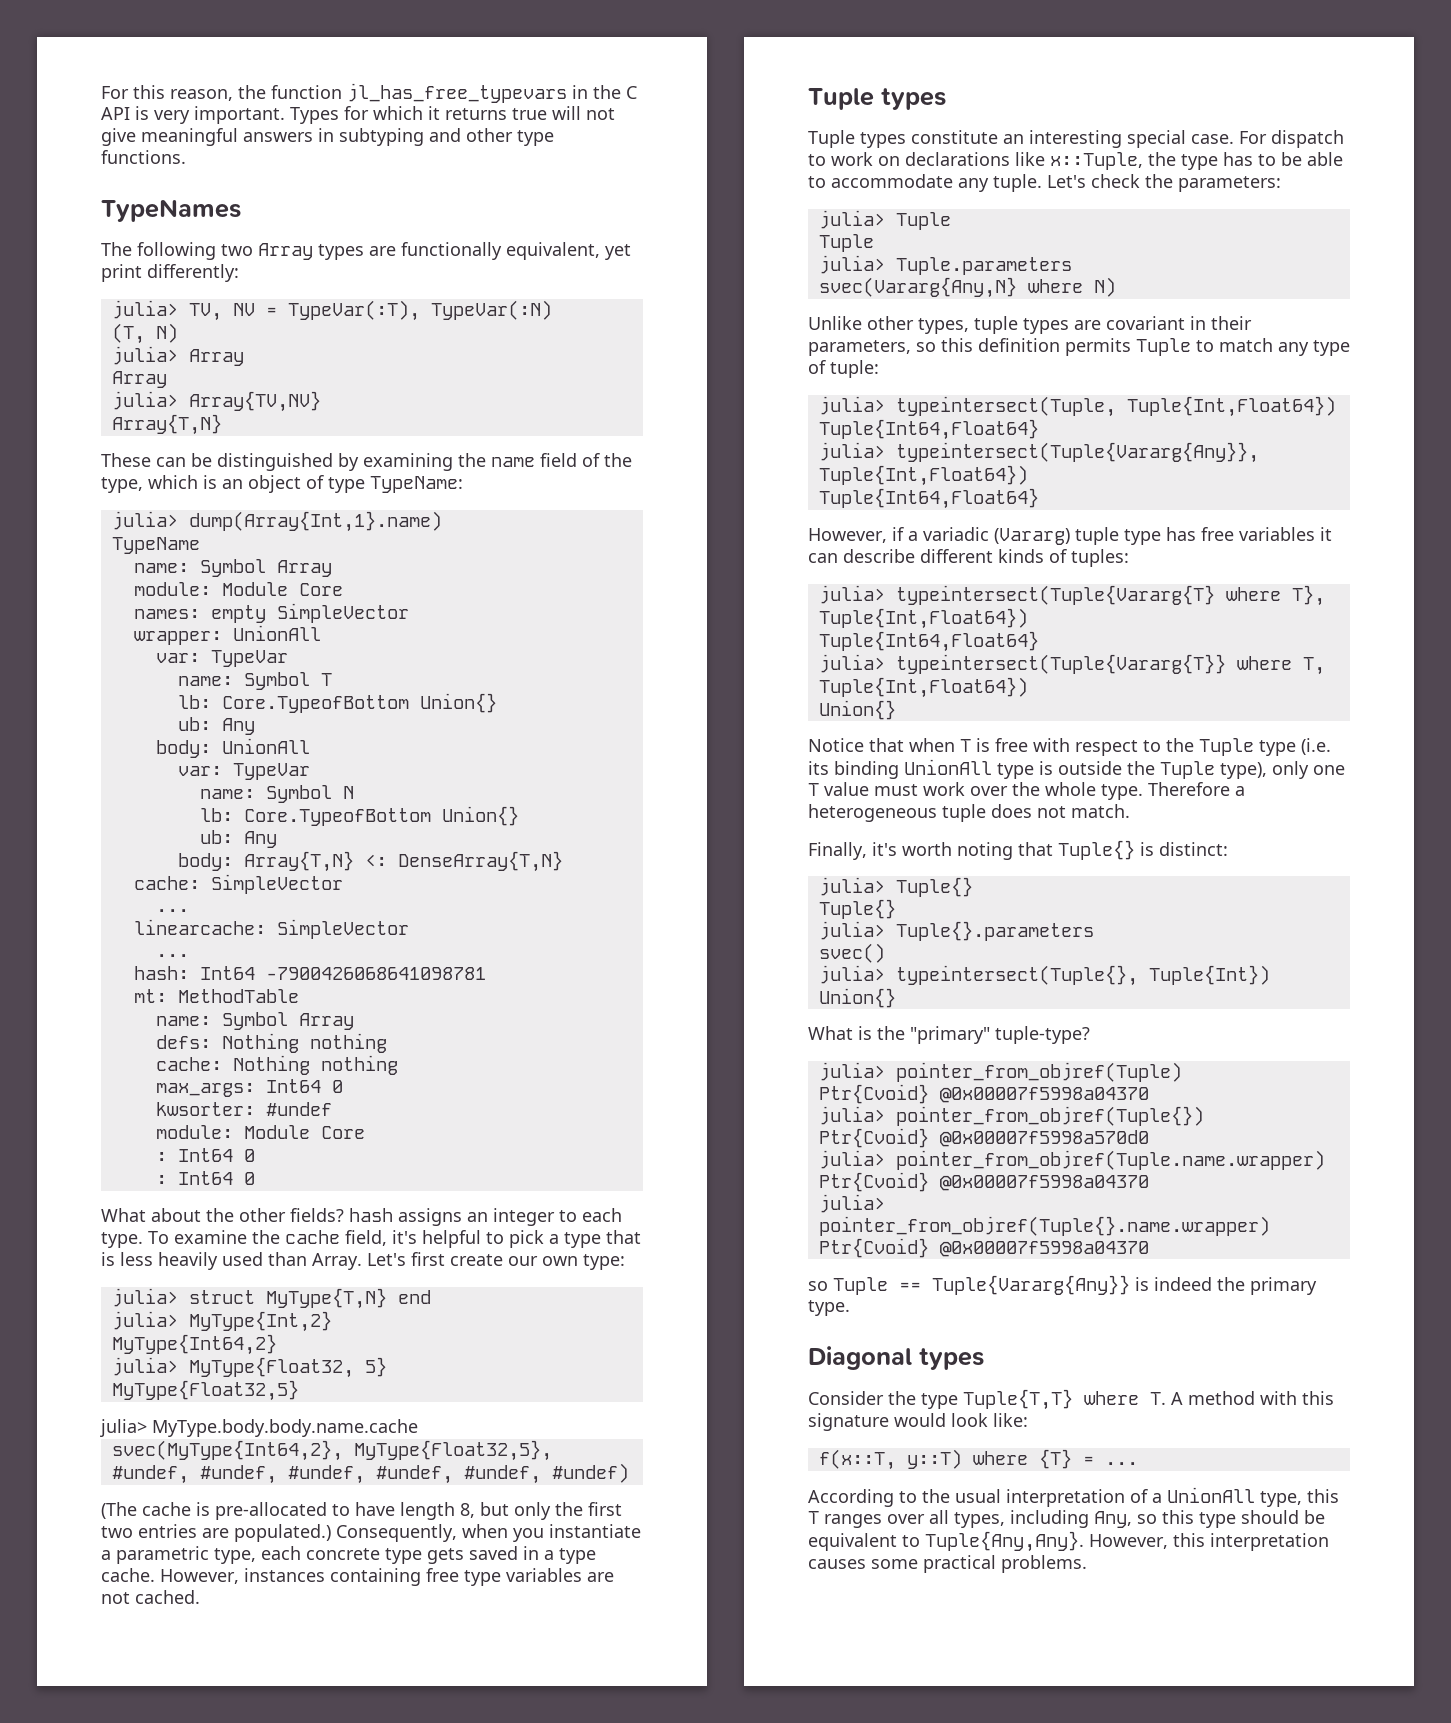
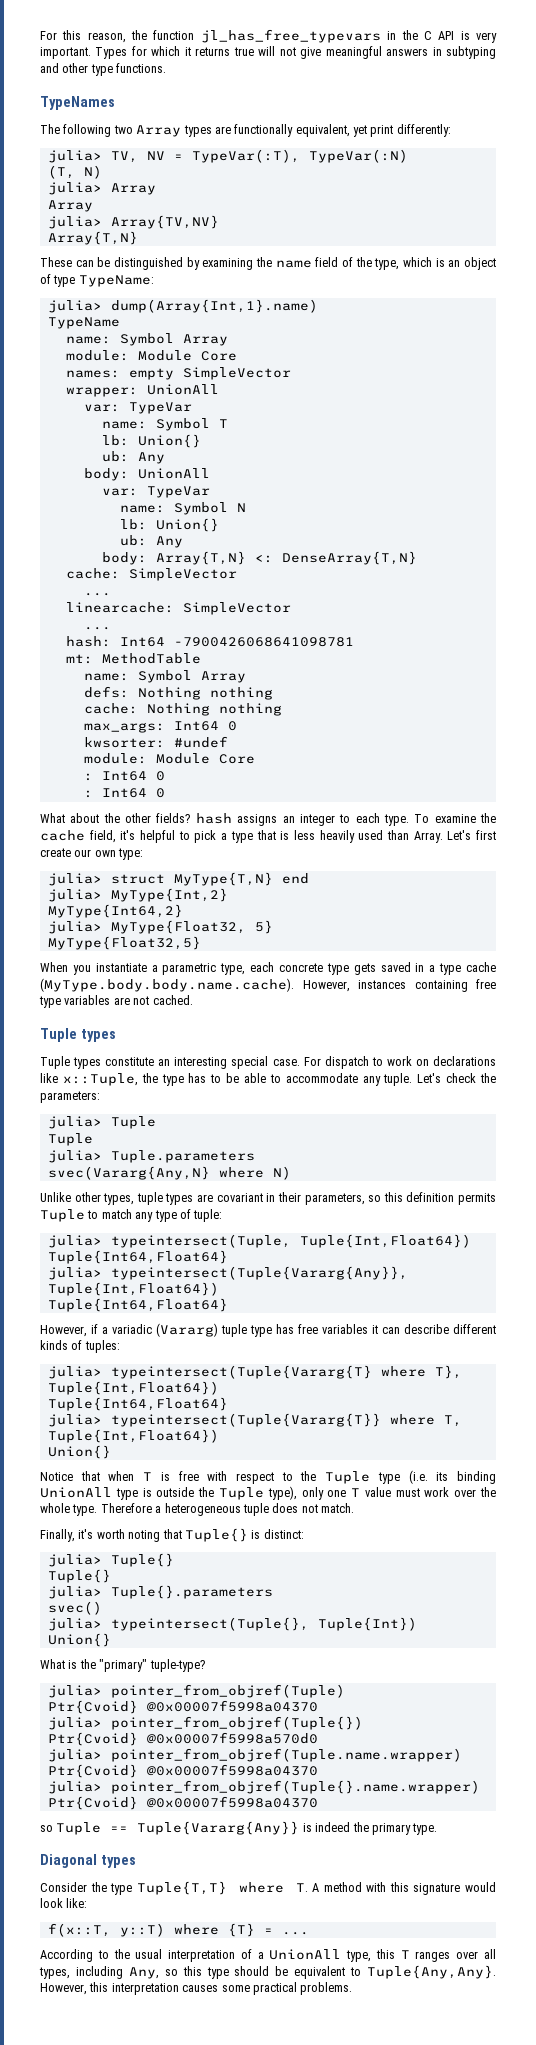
[221,695,409,713] Core.TypeofBottom -> (129, 440) none
[243,808,431,826] Core.TypeofBottom -> (147, 524) none
[100,1419,418,1437] [111,1440,552,1461] [111,1463,629,1484] [101,1502,622,1520] [101,1524,508,1542] julia> MyType.body.body.name.cache // svec(MyType{Int64,2}, MyType{Float32,5}, #undef, #undef, #undef, #undef, #undef, #undef) // (The cache is pre-allocated to have length 8, but only the first two entries are populated.) Consequently, when -> [40,962,68,972] When
[101,1568,155,1582] cache. -> [465,962,496,972] [40,978,294,992] cache (MyType.body.body.name.cache).

